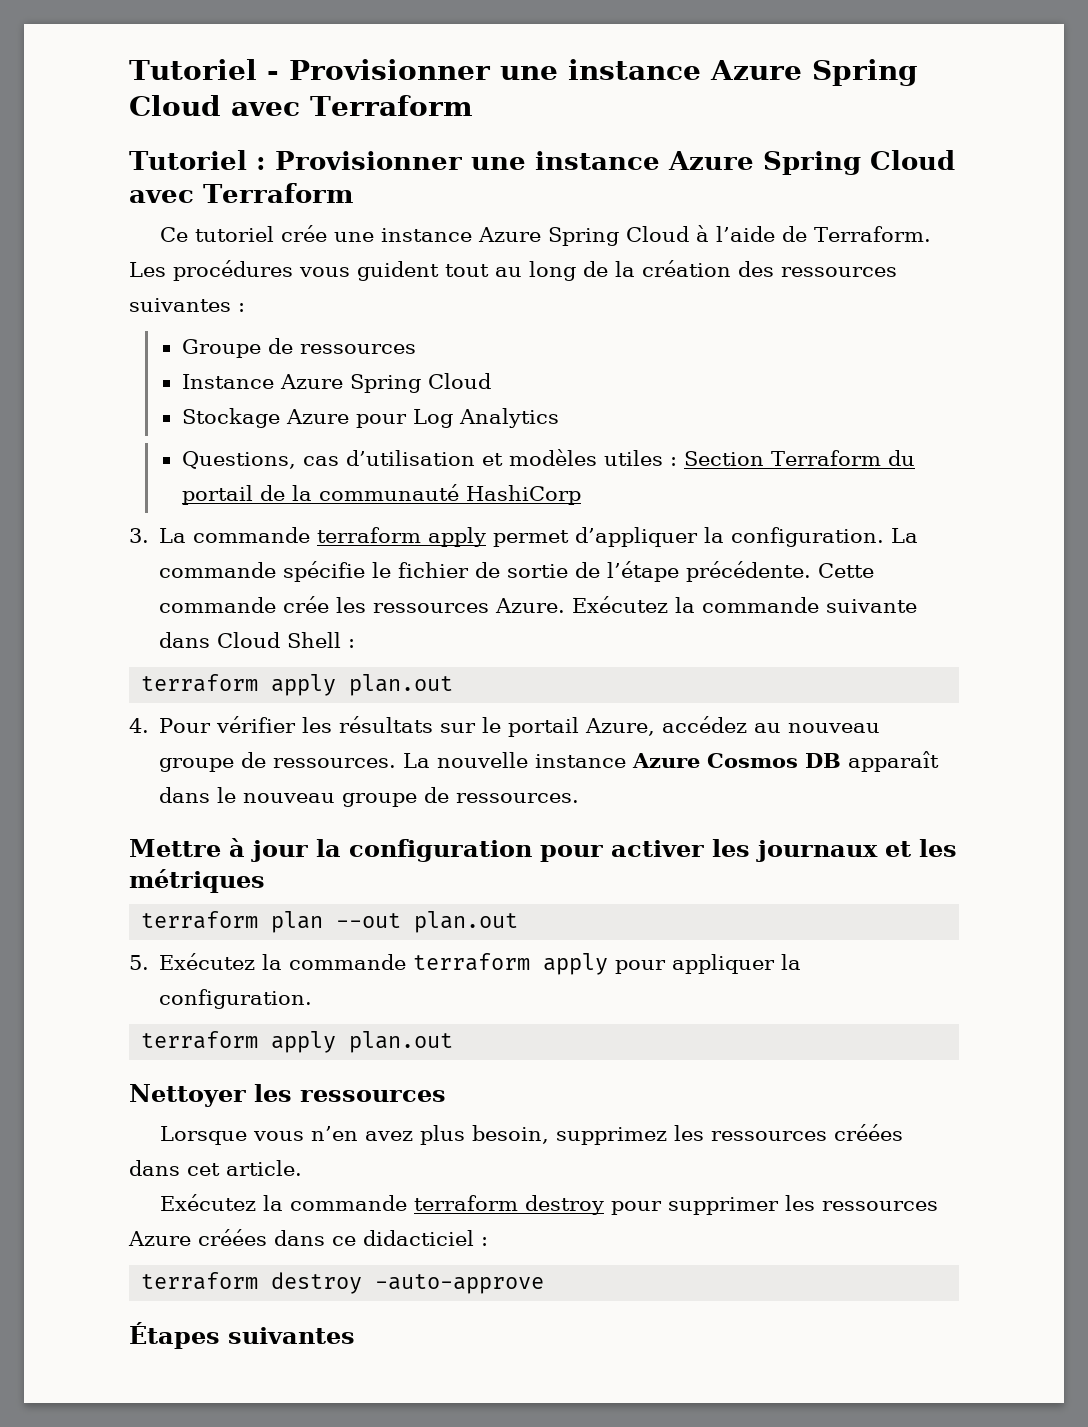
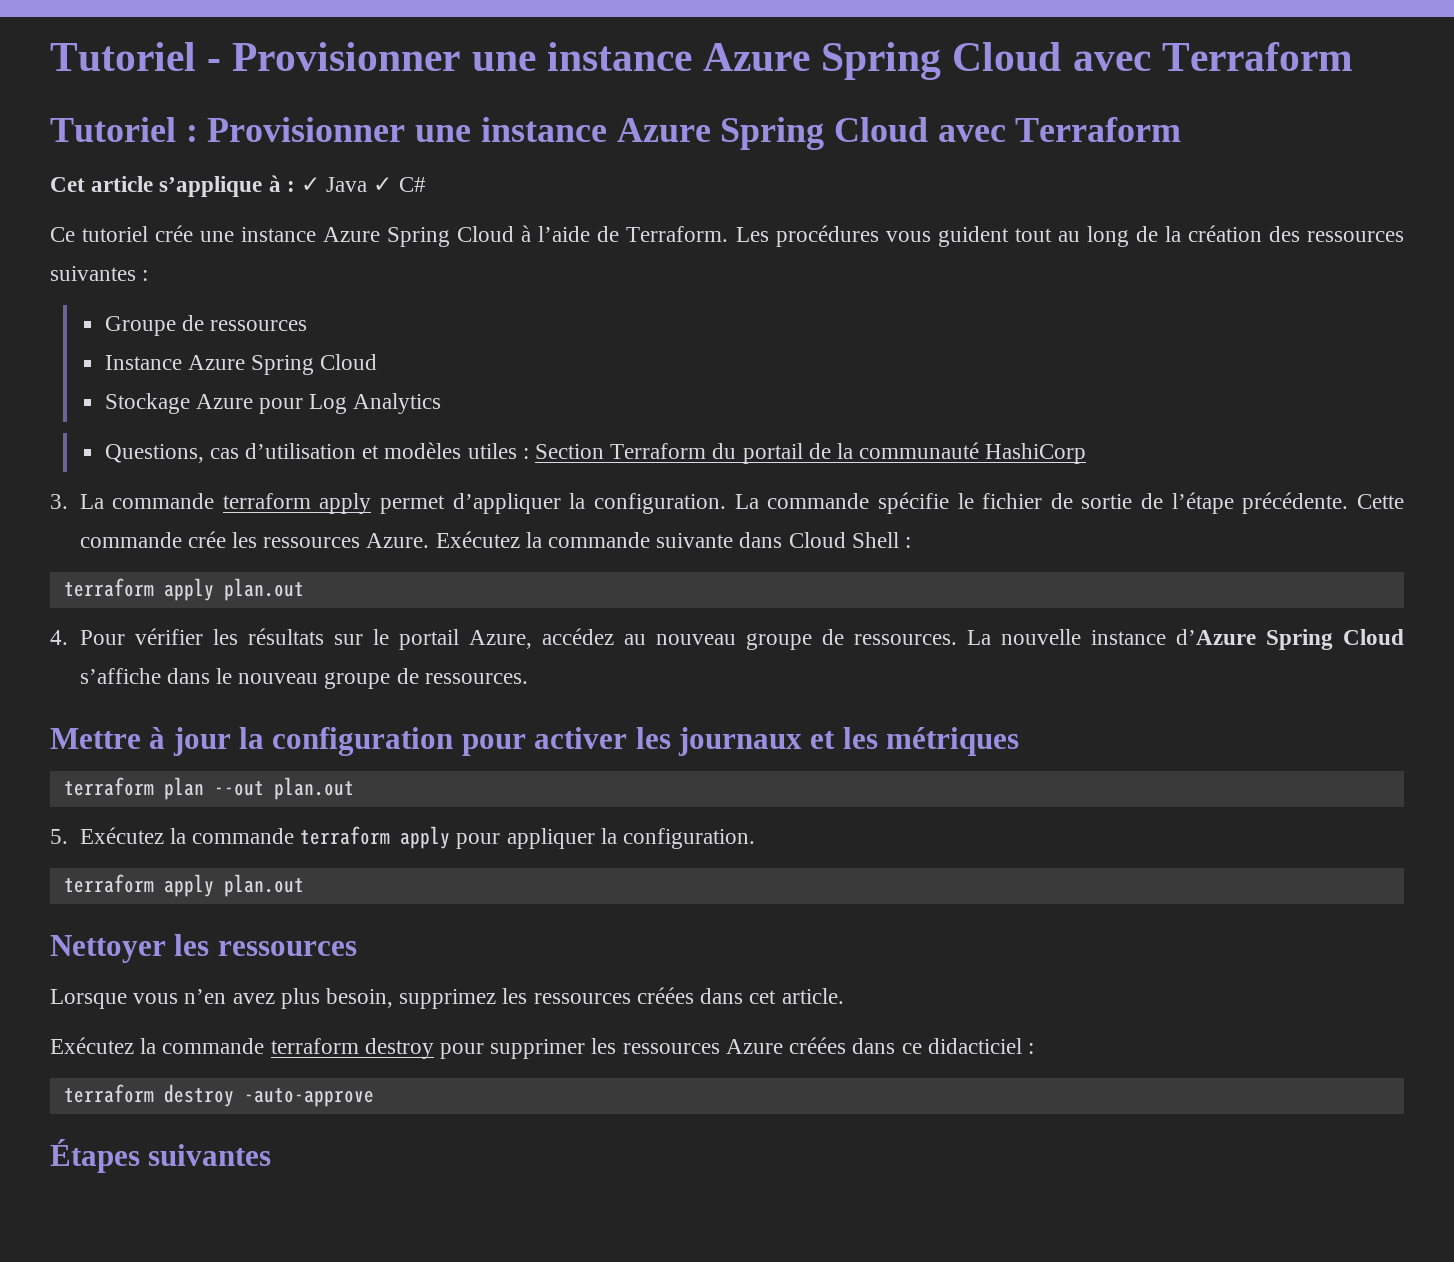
(354, 193) none -> [50,175,426,197] // Cet article s’applique à : ✓ Java ✓ C#
[632,751,940,772] Azure Cosmos DB apparaît -> [1175,629,1404,650] [79,668,161,684] d’Azure Spring Cloud s’affiche

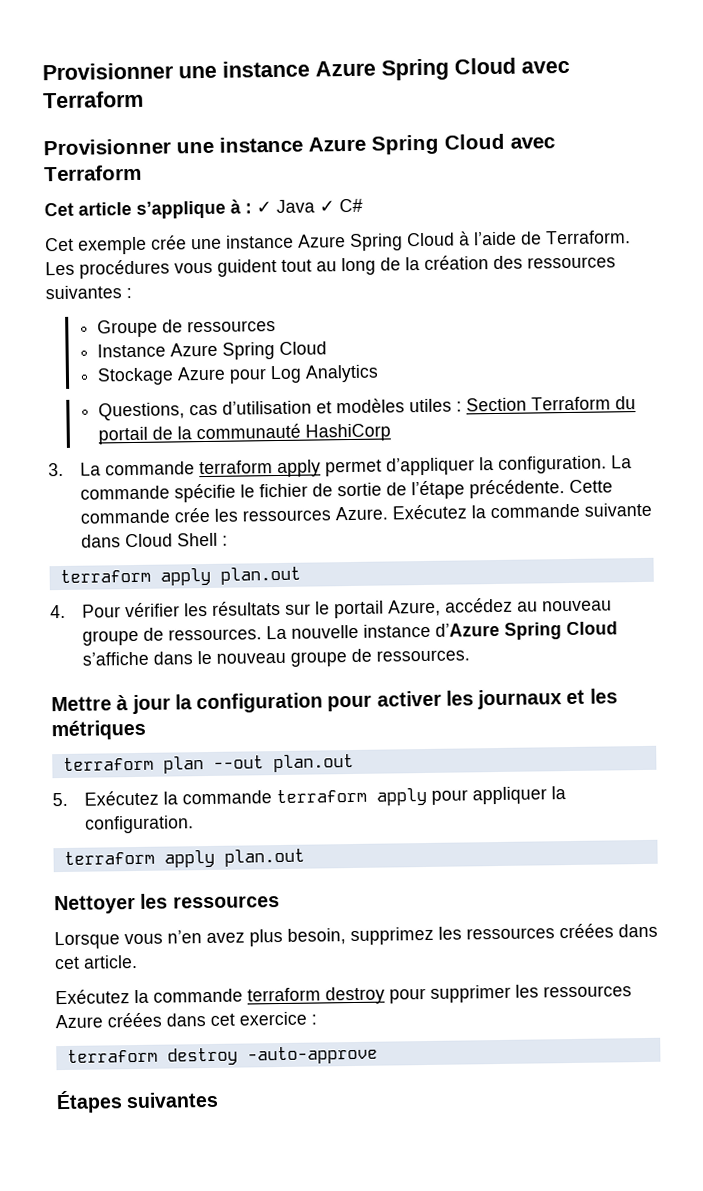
[50,42,1353,80] [50,117,198,142] Tutoriel - Provisionner une instance Azure Spring Cloud avec Terraform // Tutoriel : -> [42,57,570,81] [43,90,144,109] Provisionner une instance Azure Spring Cloud avec Terraform //
[50,226,149,242] Ce tutoriel -> [45,236,147,255] Cet exemple
[901,1038,1022,1054] ce didacticiel -> [210,1011,307,1026] cet exercice

